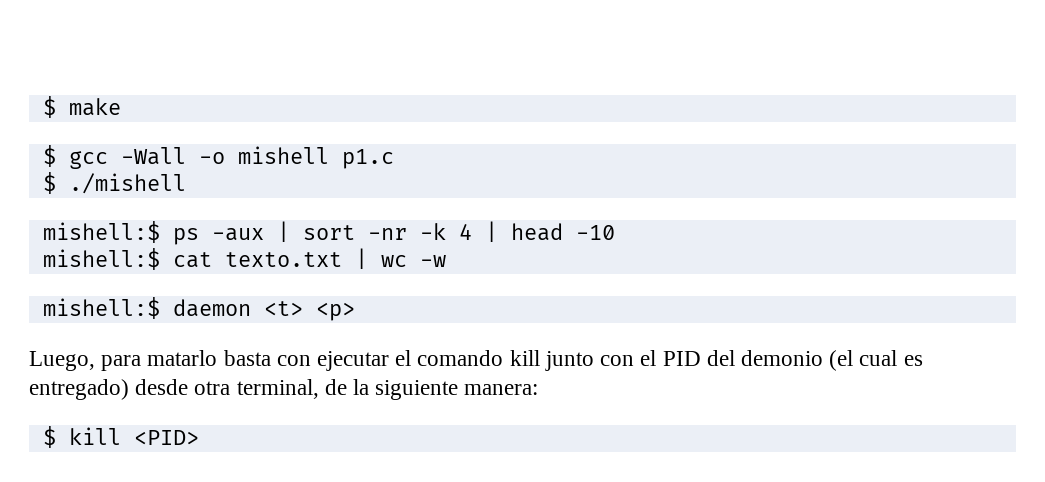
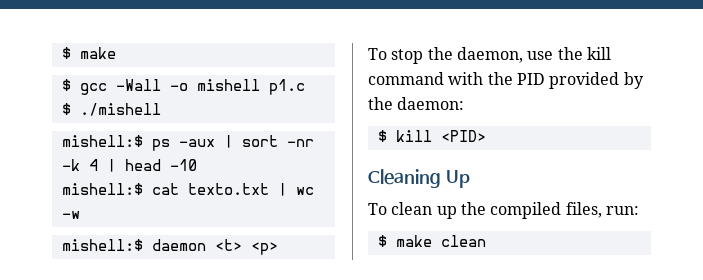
[29,350,923,371] [29,379,539,400] [42,426,199,448] Luego, para matarlo basta con ejecutar el comando kill junto con el PID del demonio (el cual es entregado) desde otra terminal, de la siguiente manera: // $ kill <PID> -> [368,47,611,64] [368,72,644,89] [368,97,465,110] [377,130,486,142] [368,169,470,188] [368,202,639,219] [377,235,486,247] To stop the daemon, use the kill command with the PID provided by the daemon: // $ kill <PID> // Cleaning Up // To clean up the compiled files, run: // $ make clean

